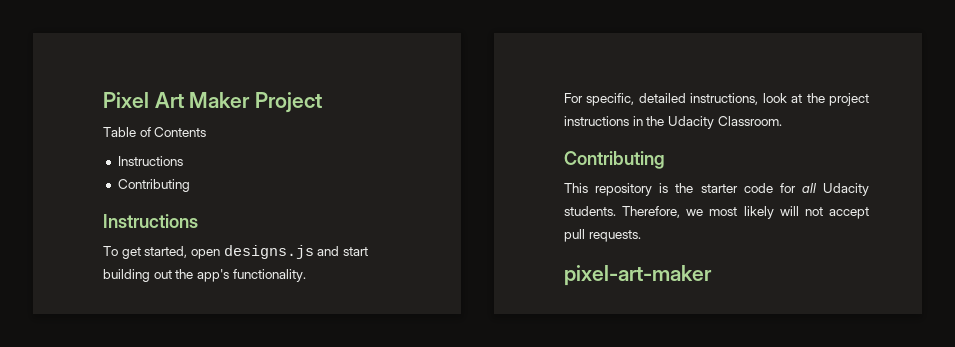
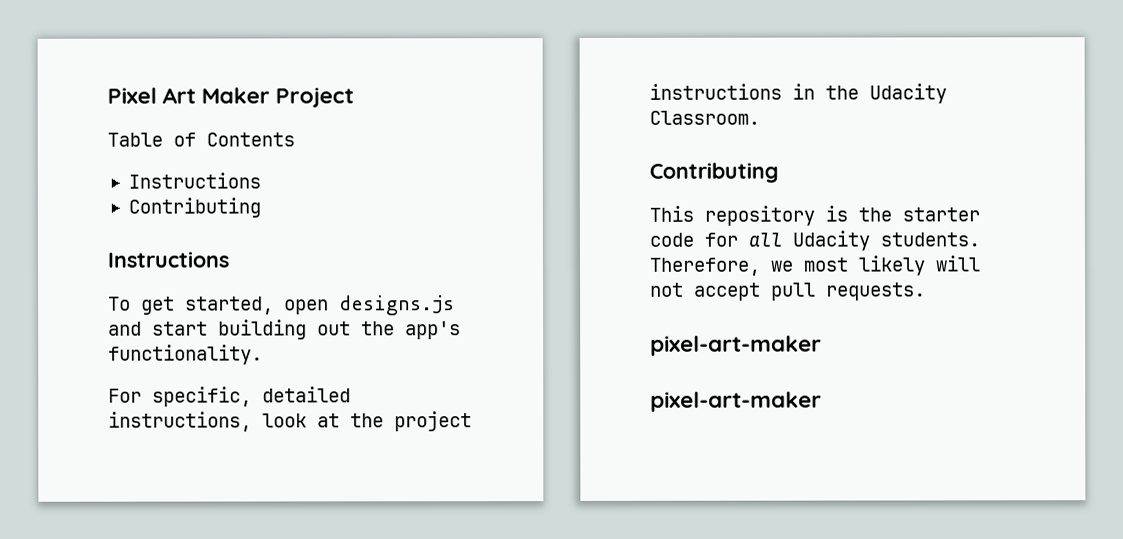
(712, 275) none -> [650,391,822,412] // pixel-art-maker

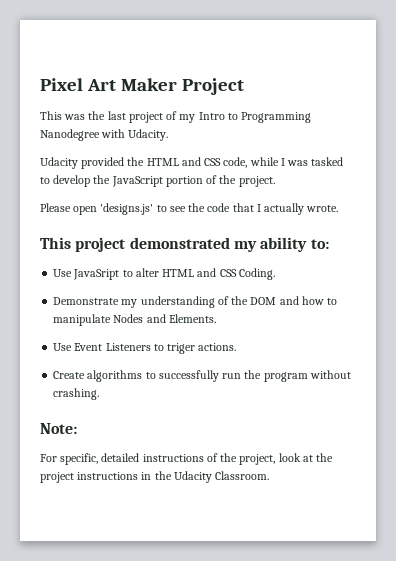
[107,132,295,147] [127,172,261,189] [127,197,261,218] [107,251,229,268] [108,295,455,316] [108,319,461,340] [108,344,263,365] Table of Contents // Instructions // Contributing // Instructions // To get started, open designs.js and start building out the app's functionality. -> [40,111,312,123] [40,129,169,141] [40,157,344,169] [40,175,275,187] [40,203,339,215] [40,237,329,252] [53,268,275,280] [53,296,338,308] [53,314,216,326] [53,343,237,354] [53,370,351,382] [53,388,100,400] [40,423,77,434] This was the last project of my Intro to Programming Nanodegree with Udacity. // Udacity provided the HTML and CSS code, while I was tasked to develop the JavaScript portion of the project. // Please open 'designs.js' to see the code that I actually wrote. // This project demonstrated my ability to: // Use JavaSript to alter HTML and CSS Coding. // Demonstrate my understanding of the DOM and how to manipulate Nodes and Elements. // Use Event Listeners to triger actions. // Create algorithms to successfully run the program without crashing. // Note:
[108,411,252,432] instructions, -> [142,453,276,465] instructions of the project,
[649,162,779,183] [649,205,980,226] [649,230,980,251] [649,255,981,276] [650,282,926,301] [650,335,822,356] [650,391,822,412] // Contributing // This repository is the starter code for all Udacity students. Therefore, we most likely will not accept pull requests. // pixel-art-maker // pixel-art-maker -> (270, 475) none

